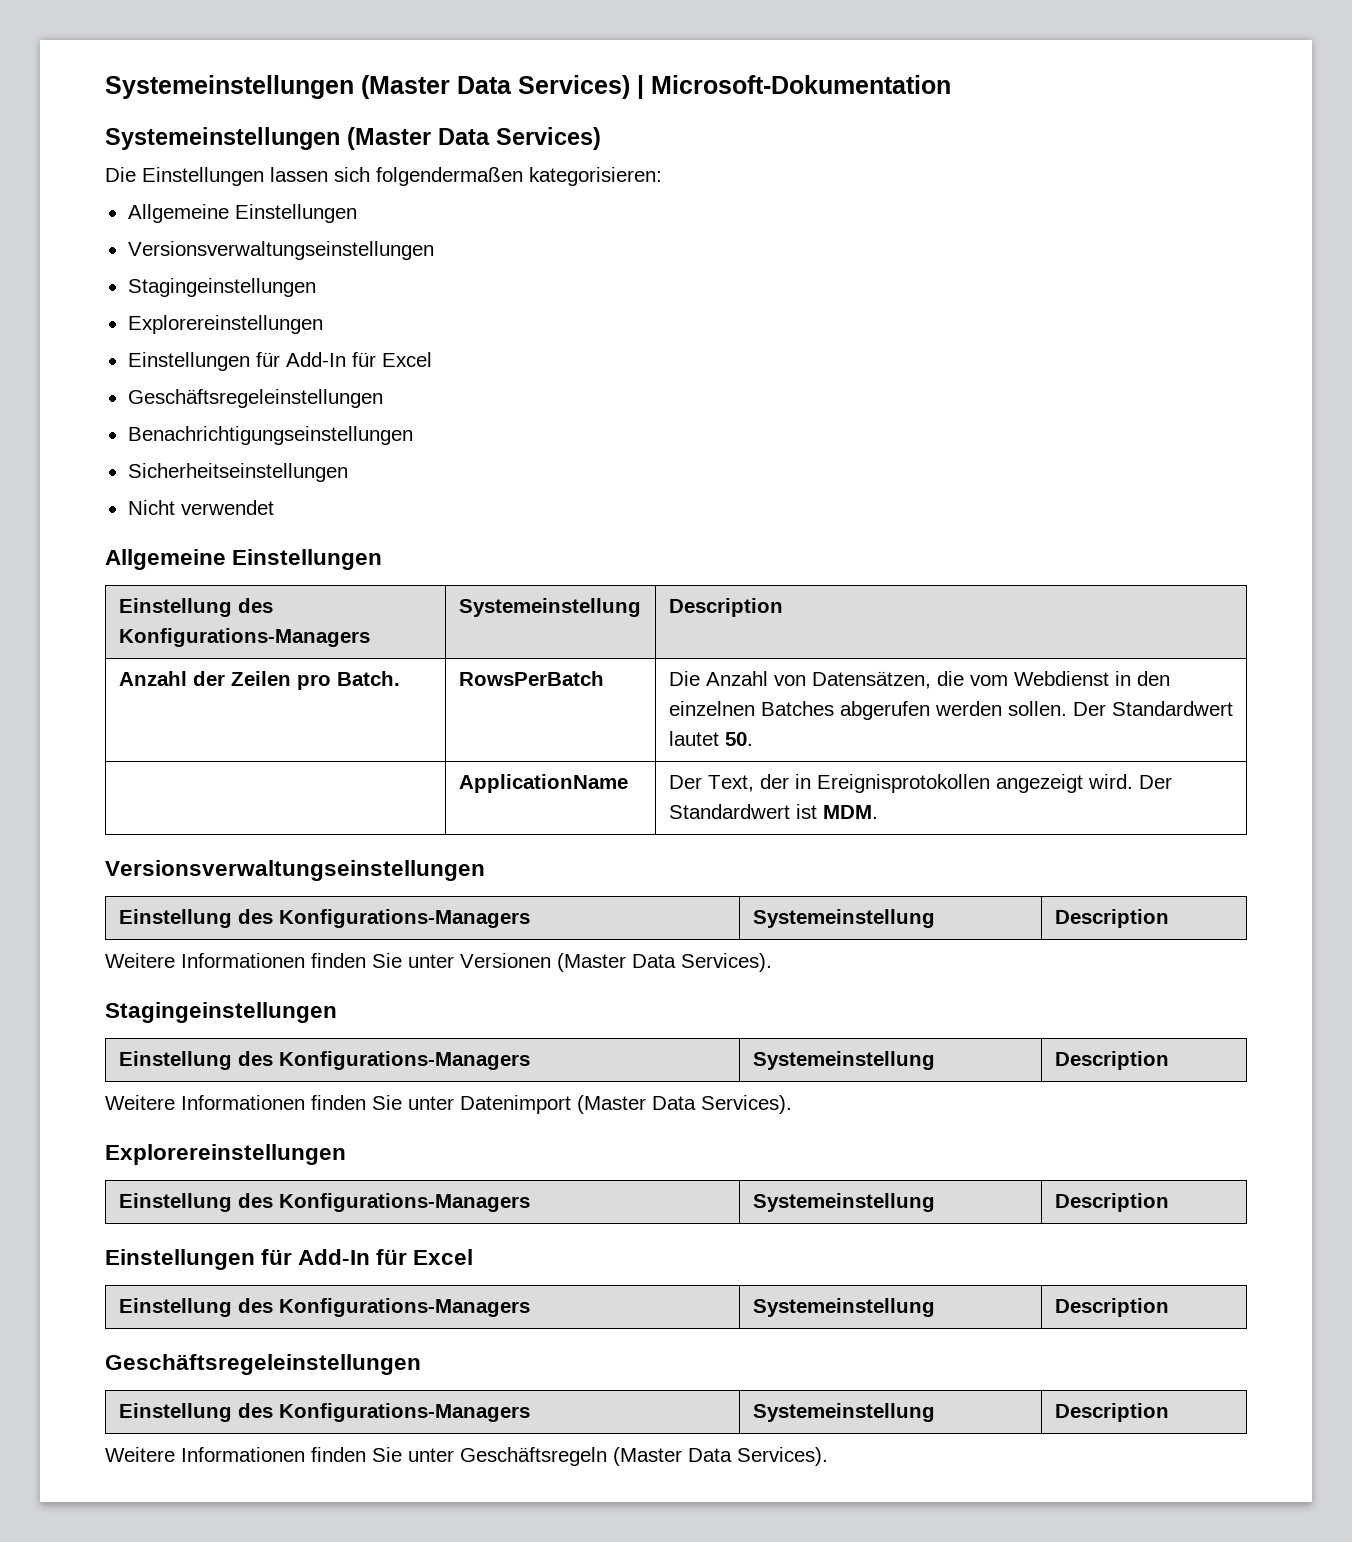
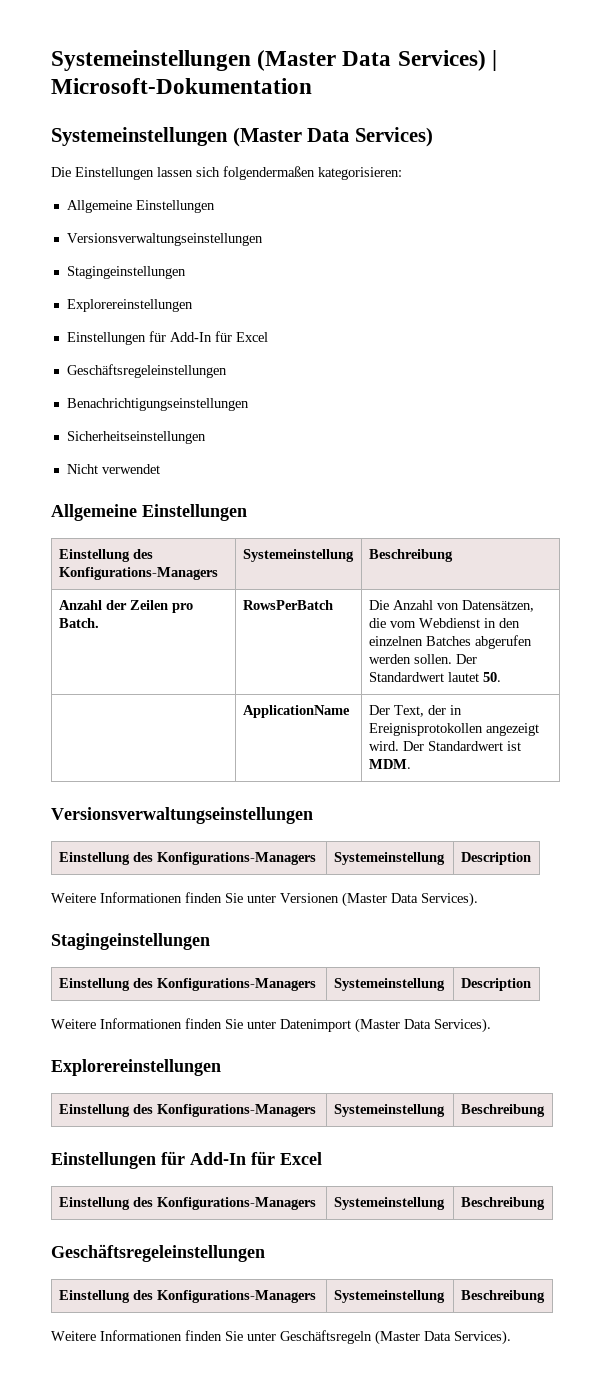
[668,598,783,617] Description -> [368,549,453,562] Beschreibung
[1054,1193,1169,1212] Description -> [460,1104,545,1117] Beschreibung
[1054,1298,1169,1317] Description -> [460,1197,545,1210] Beschreibung
[1054,1403,1169,1422] Description -> [460,1290,545,1303] Beschreibung

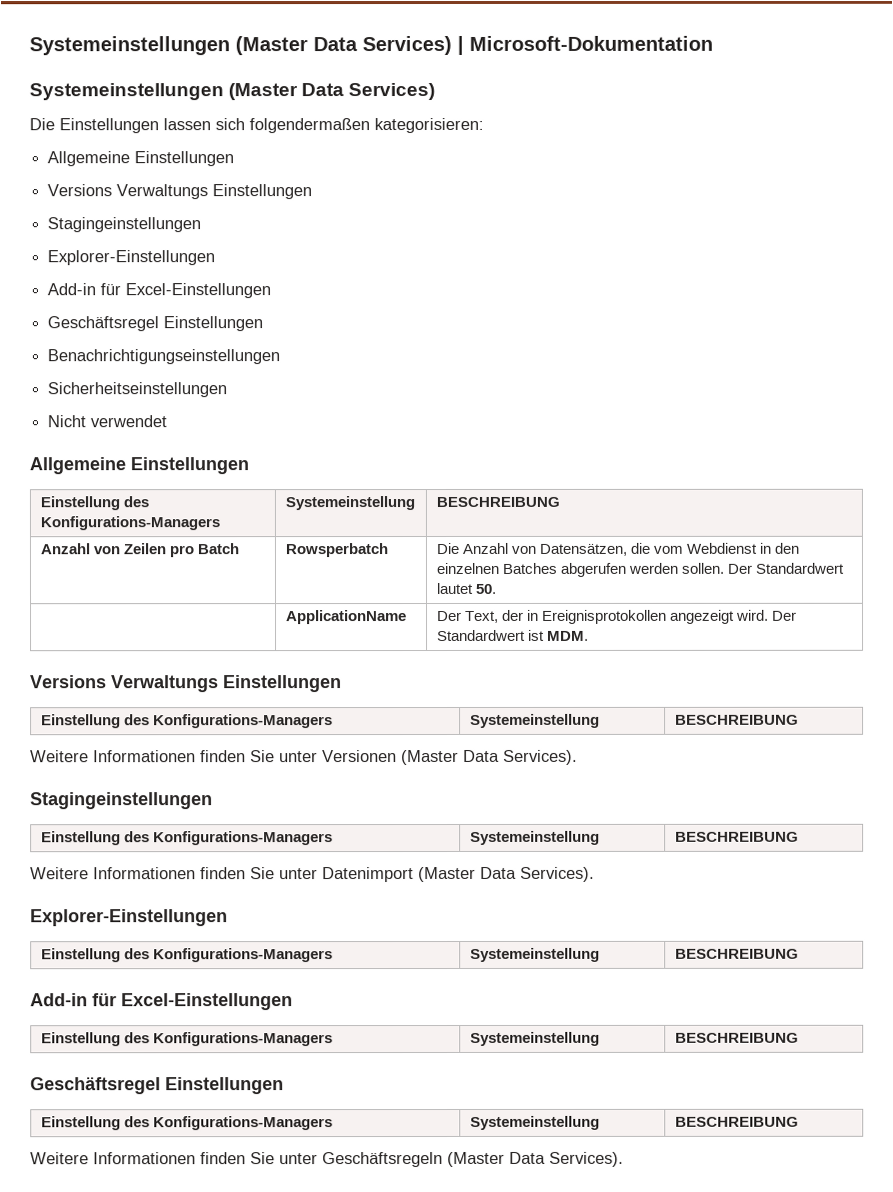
[66,233,263,246] [66,266,186,279] [66,299,193,312] [66,331,268,345] [66,364,227,378] Versionsverwaltungseinstellungen // Stagingeinstellungen // Explorereinstellungen // Einstellungen für Add-In für Excel // Geschäftsregeleinstellungen -> [47,184,313,200] [47,217,202,233] [47,250,216,266] [47,283,272,299] [47,316,264,332] Versions Verwaltungs Einstellungen // Stagingeinstellungen // Explorer-Einstellungen // Add-in für Excel-Einstellungen // Geschäftsregel Einstellungen
[368,549,453,562] [58,600,127,610] Beschreibung // Anzahl der -> [435,496,560,508] [39,543,120,555] BESCHREIBUNG // Anzahl von
[58,618,99,628] [242,600,333,610] Batch. | RowsPerBatch -> [196,543,239,555] [284,543,388,558] Batch | Rowsperbatch
[51,807,313,824] [58,852,316,865] [333,852,445,865] [460,852,531,865] Versionsverwaltungseinstellungen // Einstellung des Konfigurations-Managers | Systemeinstellung | Description -> [30,675,342,693] [40,714,333,729] [469,713,600,728] [674,714,799,725] Versions Verwaltungs Einstellungen // Einstellung des Konfigurations-Managers | Systemeinstellung | BESCHREIBUNG
[460,978,531,991] Description -> [674,831,799,842] BESCHREIBUNG
[51,1059,221,1076] [58,1104,316,1117] [333,1104,445,1117] [460,1104,545,1117] [51,1151,322,1169] [58,1197,316,1210] [333,1197,445,1210] [460,1197,545,1210] [51,1244,265,1262] [58,1290,316,1303] [333,1290,445,1303] [460,1290,545,1303] Explorereinstellungen // Einstellung des Konfigurations-Managers | Systemeinstellung | Beschreibung // Einstellungen für Add-In für Excel // Einstellung des Konfigurations-Managers | Systemeinstellung | Beschreibung // Geschäftsregeleinstellungen // Einstellung des Konfigurations-Managers | Systemeinstellung | Beschreibung -> [30,909,228,927] [40,948,333,963] [469,947,600,962] [674,948,799,959] [30,993,293,1011] [40,1032,333,1047] [469,1031,600,1046] [674,1032,799,1043] [30,1077,284,1095] [40,1116,333,1131] [469,1115,600,1130] [674,1116,799,1127] Explorer-Einstellungen // Einstellung des Konfigurations-Managers | Systemeinstellung | BESCHREIBUNG // Add-in für Excel-Einstellungen // Einstellung des Konfigurations-Managers | Systemeinstellung | BESCHREIBUNG // Geschäftsregel Einstellungen // Einstellung des Konfigurations-Managers | Systemeinstellung | BESCHREIBUNG

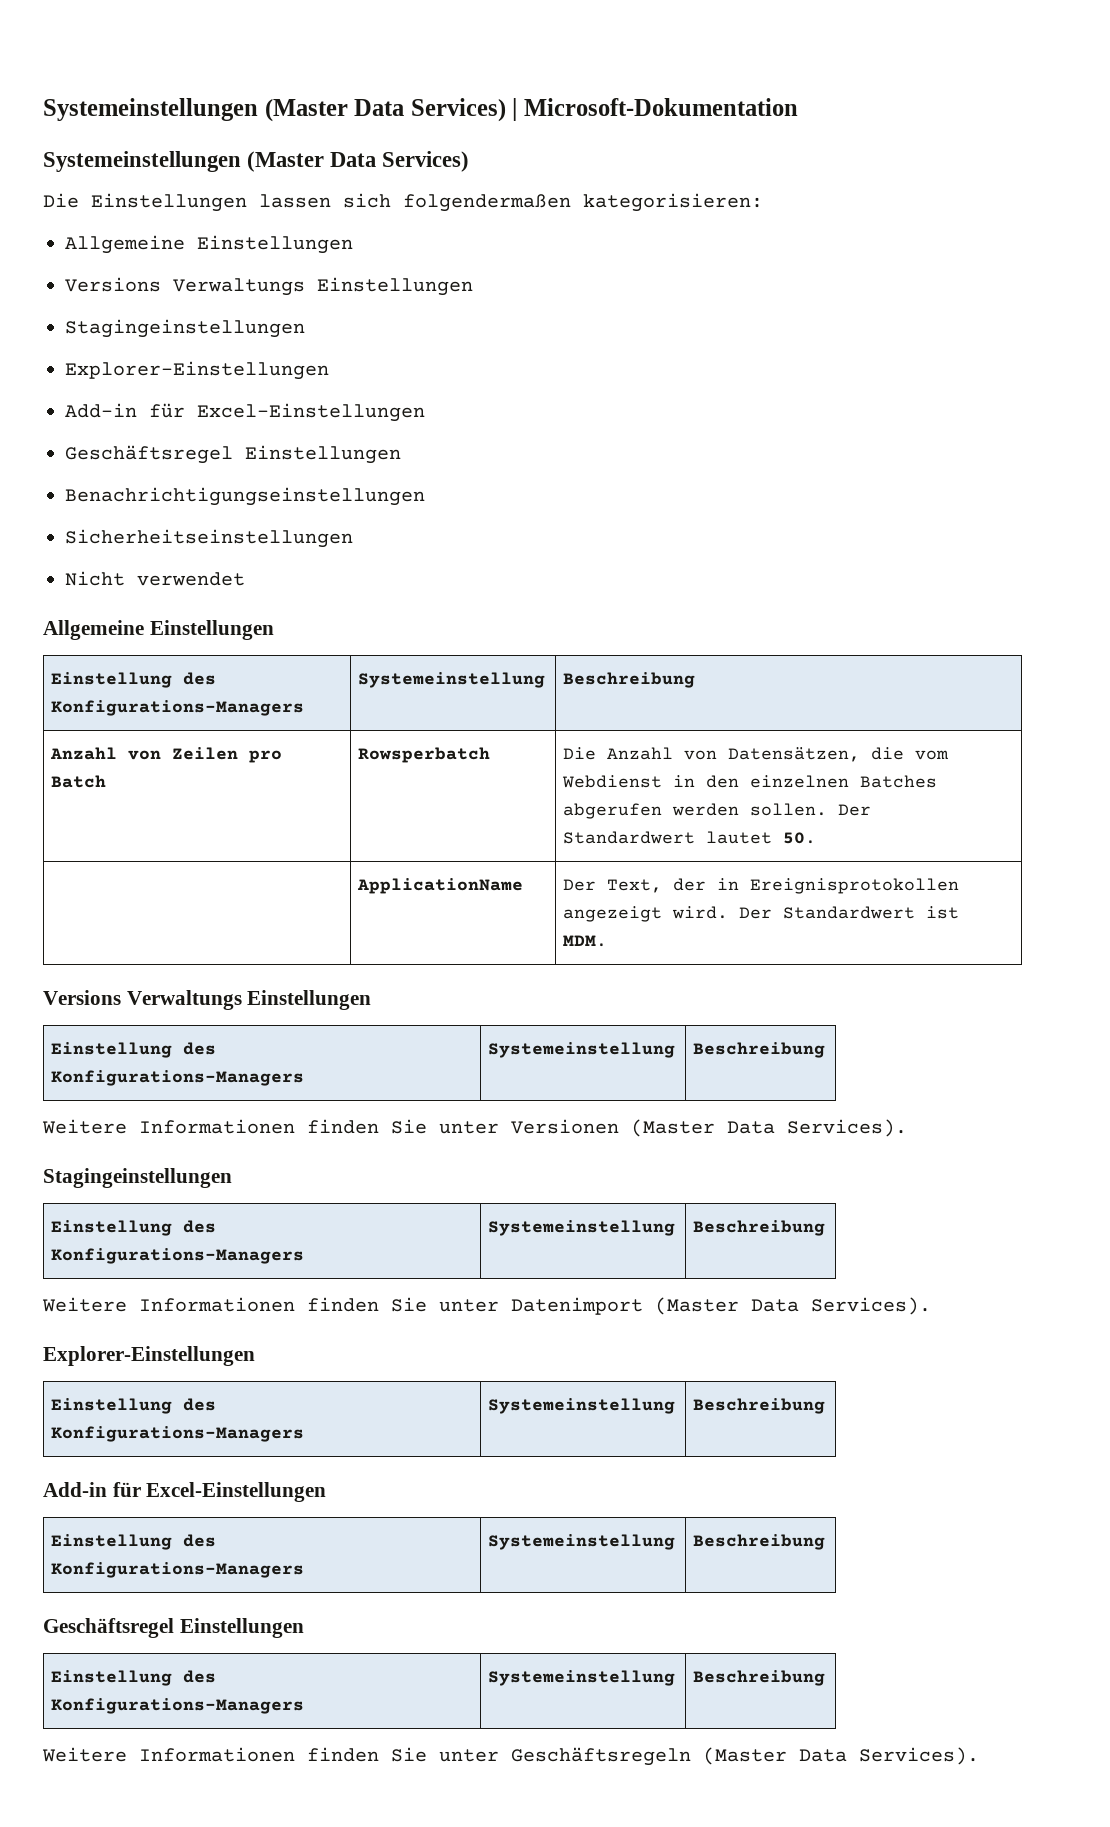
[435,496,560,508] BESCHREIBUNG -> [563,672,696,688] Beschreibung
[674,714,799,725] BESCHREIBUNG -> [693,1042,826,1058] Beschreibung
[674,831,799,842] BESCHREIBUNG -> [693,1220,826,1236] Beschreibung
[674,948,799,959] BESCHREIBUNG -> [693,1398,826,1414] Beschreibung
[674,1032,799,1043] BESCHREIBUNG -> [693,1534,826,1550] Beschreibung
[674,1116,799,1127] BESCHREIBUNG -> [693,1670,826,1686] Beschreibung

